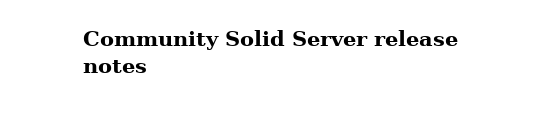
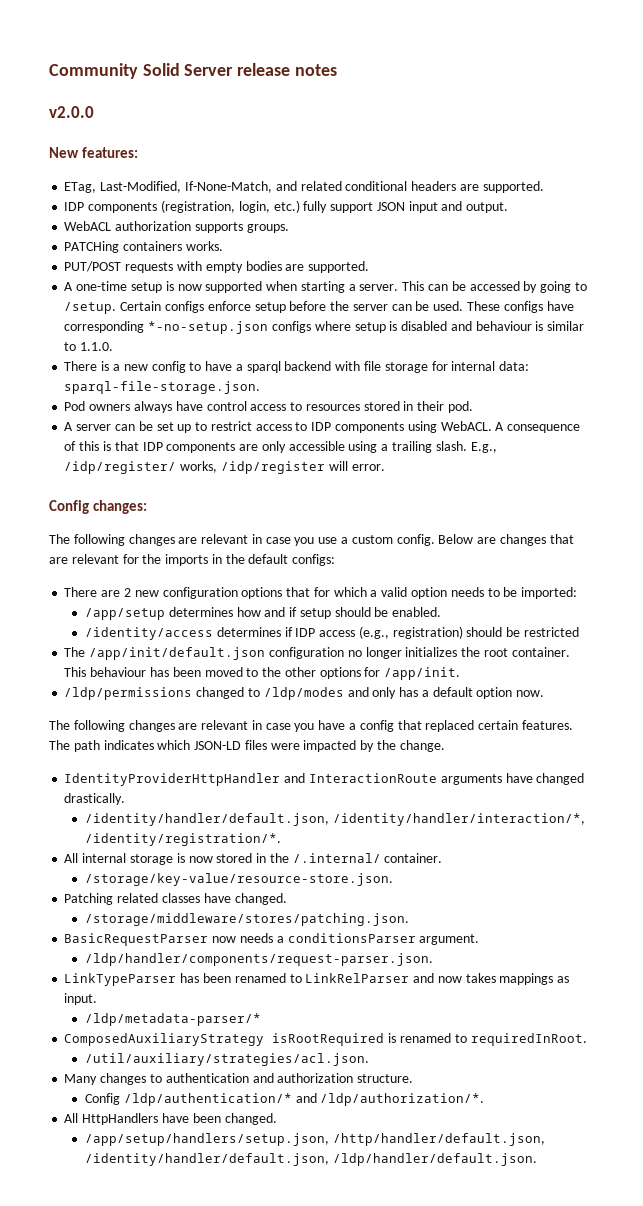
(147, 66) none -> [49,106,94,118] [49,147,139,158] [64,181,544,193] [64,200,509,213] [64,221,289,233] [64,241,223,253] [64,261,370,273] [64,281,587,293] [64,301,574,314] [64,321,585,334] [64,342,114,351] [64,361,530,373] [64,381,261,394] [64,401,473,413] [64,421,581,433] [64,441,497,453] [64,461,385,474] [49,500,148,514] [49,534,574,546] [49,554,336,566] [64,587,578,599] [84,607,442,620] [84,626,580,640] [64,647,570,660] [64,667,461,680] [64,687,545,700] [49,720,573,732] [49,740,445,752] [64,773,585,786] [64,793,126,805] [84,813,585,826] [84,833,281,846] [64,853,443,865] [84,873,393,886] [64,893,287,905] [84,913,409,926] [64,933,480,946] [84,953,433,966] [64,973,570,986] [64,993,98,1005] [84,1013,261,1026] [64,1033,587,1046] [84,1053,369,1066] [64,1073,414,1085] [84,1093,485,1106] [64,1113,277,1125] [84,1133,545,1146] [84,1153,537,1166] // v2.0.0 // New features: // ETag, Last-Modified, If-None-Match, and related conditional headers are supported. // IDP components (registration, login, etc.) fully support JSON input and output. // WebACL authorization supports groups. // PATCHing containers works. // PUT/POST requests with empty bodies are supported. // A one-time setup is now supported when starting a server. This can be accessed by going to /setup. Certain configs enforce setup before the server can be used. These configs have corresponding *-no-setup.json configs where setup is disabled and behaviour is similar to 1.1.0. // There is a new config to have a sparql backend with file storage for internal data: sparql-file-storage.json. // Pod owners always have control access to resources stored in their pod. // A server can be set up to restrict access to IDP components using WebACL. A consequence of this is that IDP components are only accessible using a trailing slash. E.g., /idp/register/ works, /idp/register will error. // Config changes: // The following changes are relevant in case you use a custom config. Below are changes that are relevant for the imports in the default configs: // There are 2 new configuration options that for which a valid option needs to be imported: // /app/setup determines how and if setup should be enabled. // /identity/access determines if IDP access (e.g., registration) should be restricted // The /app/init/default.json configuration no longer initializes the root container. This behaviour has been moved to the other options for /app/init. // /ldp/permissions changed to /ldp/modes and only has a default option now. // The following changes are relevant in case you have a config that replaced certain features. The path indicates which JSON-LD files were impacted by the change. // IdentityProviderHttpHandler and InteractionRoute arguments have changed drastically. // /identity/handler/default.json, /identity/handler/interaction/*, /identity/registration/*. // All internal storage is now stored in the /.internal/ container. // /storage/key-value/resource-store.json. // Patching related classes have changed. // /storage/middleware/stores/patching.json. // BasicRequestParser now needs a conditionsParser argument. // /ldp/handler/components/request-parser.json. // LinkTypeParser has been renamed to LinkRelParser and now takes mappings as input. // /ldp/metadata-parser/* // ComposedAuxiliaryStrategy isRootRequired is renamed to requiredInRoot. // /util/auxiliary/strategies/acl.json. // Many changes to authentication and authorization structure. // Config /ldp/authentication/* and /ldp/authorization/*. // All HttpHandlers have been changed. // /app/setup/handlers/setup.json, /http/handler/default.json, /identity/handler/default.json, /ldp/handler/default.json.

